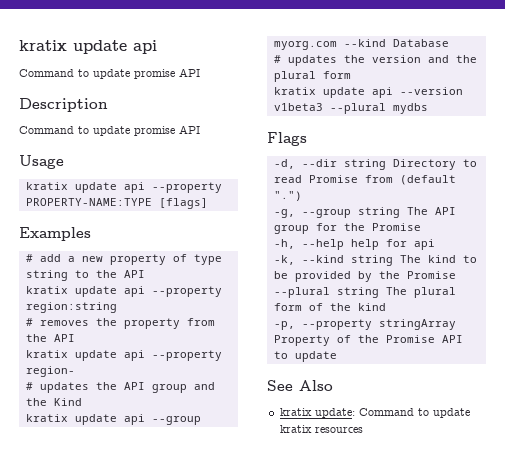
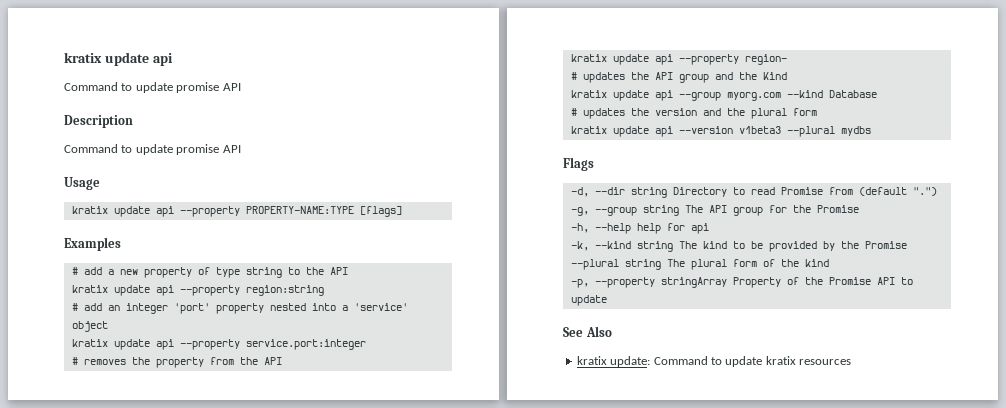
(117, 307) none -> [71,303,408,314] [71,321,108,332] [71,339,366,350] // # add an integer 'port' property nested into a 'service' object // kratix update api --property service.port:integer

